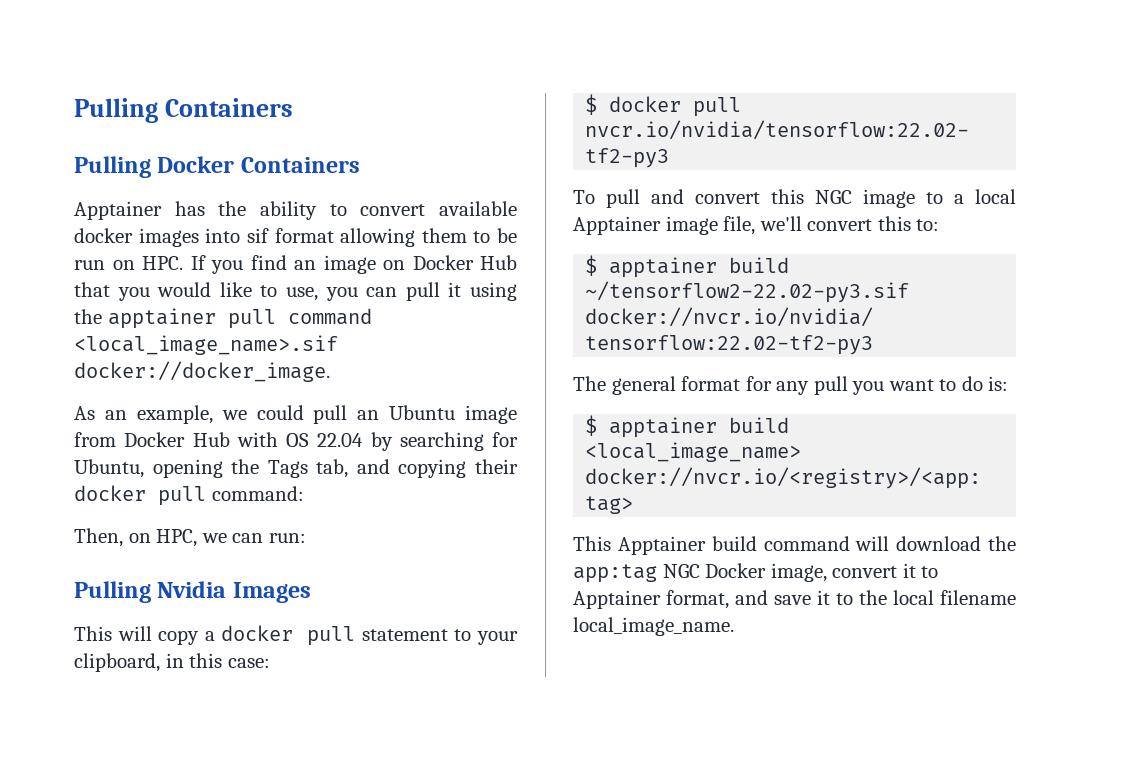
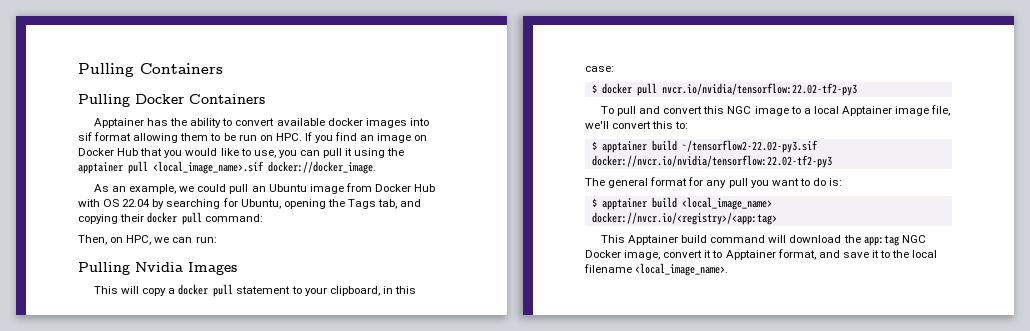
[287,308,372,325] command -> (148, 167) none
[573,617,734,636] local_image_name. -> [635,263,729,276] <local_image_name>.

